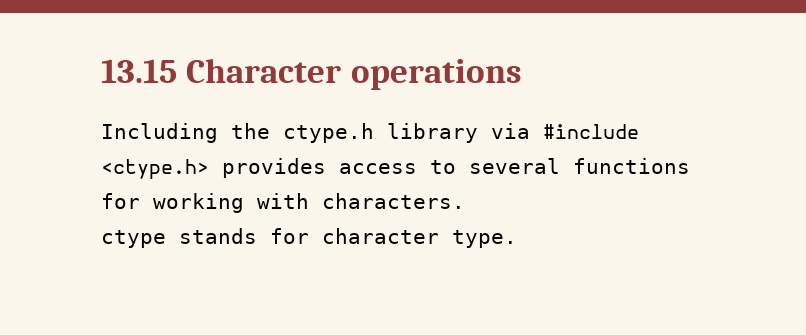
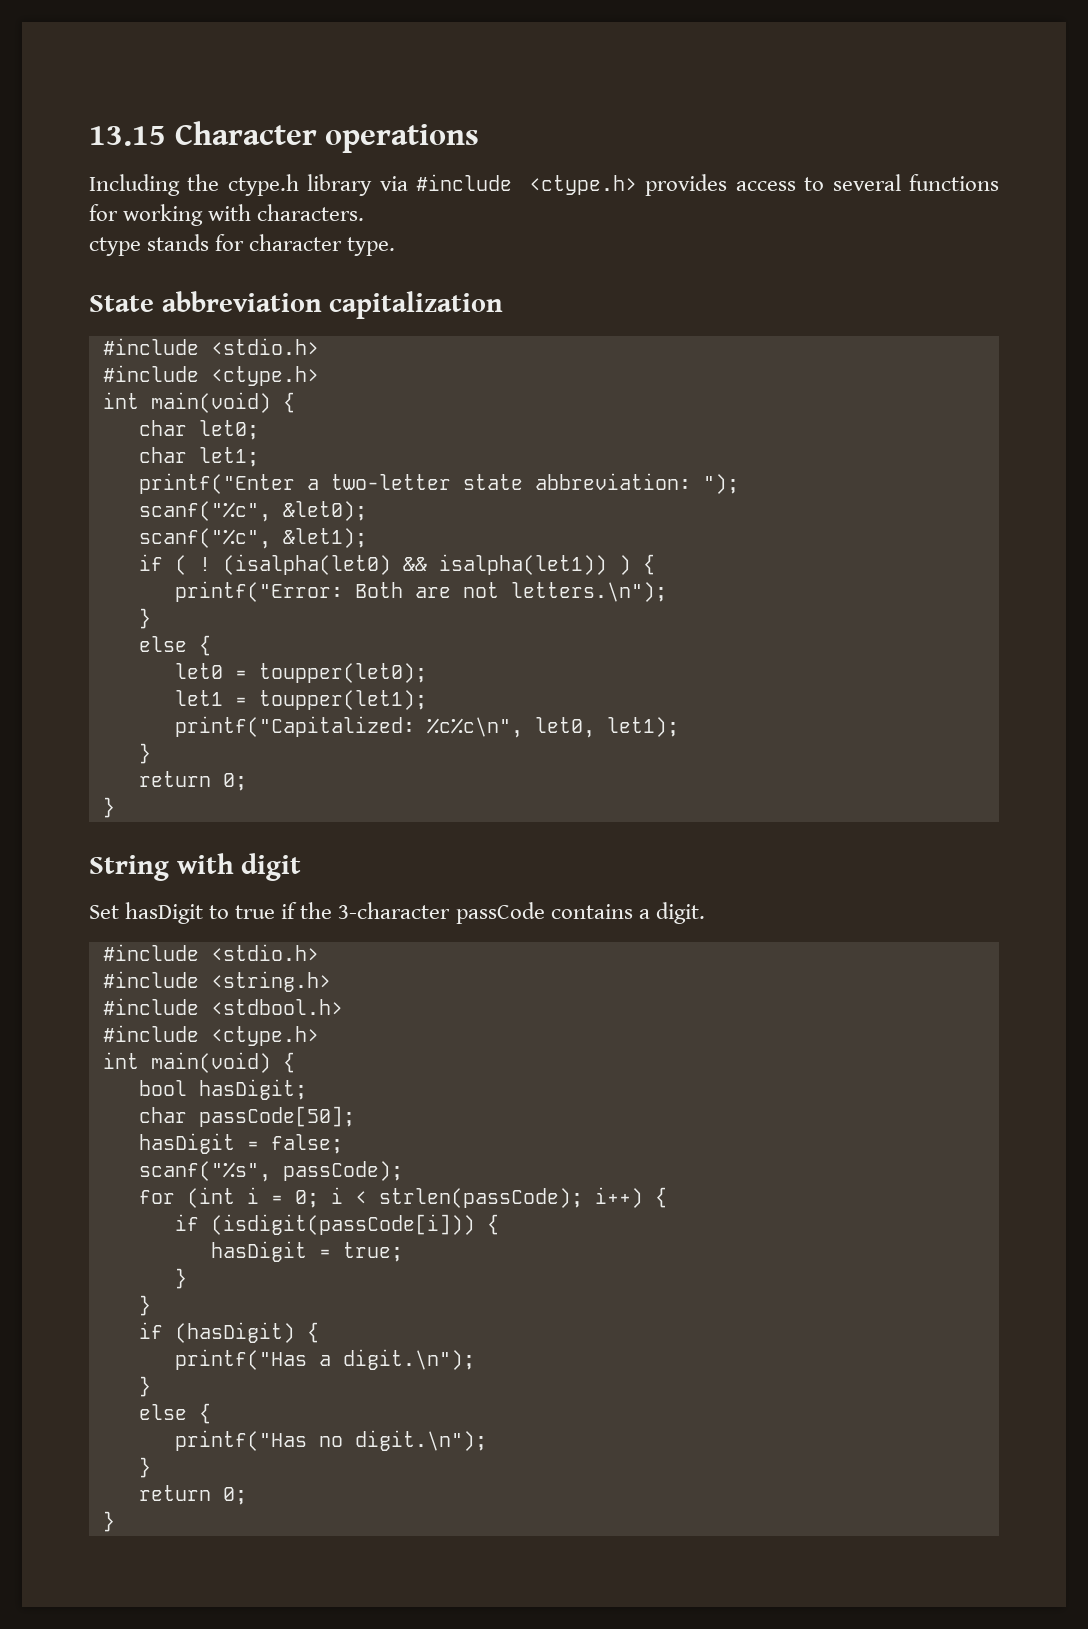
(517, 239) none -> [89,291,504,319] [102,338,319,355] [102,365,319,386] [102,392,295,413] [138,420,259,440] [138,447,259,467] [138,473,739,494] [138,501,367,522] [138,528,367,549] [138,554,655,575] [174,581,667,602] [138,608,151,629] [138,635,211,656] [174,663,427,683] [174,690,427,710] [174,716,679,738] [138,743,151,764] [138,771,247,791] [102,797,115,818] [89,853,302,881] [89,902,705,924] [102,944,319,961] [102,971,331,992] [102,998,343,1015] [102,1025,319,1046] [102,1052,295,1073] [138,1079,307,1100] [138,1106,355,1127] [138,1133,343,1154] [138,1161,403,1182] [138,1187,667,1208] [174,1214,499,1235] [210,1241,403,1262] [174,1268,187,1289] [138,1295,151,1316] [138,1322,319,1343] [174,1349,475,1370] [138,1376,151,1397] [138,1403,211,1424] [174,1430,487,1451] [138,1457,151,1478] [138,1485,247,1505] [102,1511,115,1532] // State abbreviation capitalization // #include <stdio.h> // #include <ctype.h> // int main(void) { // char let0; // char let1; // printf("Enter a two-letter state abbreviation: "); // scanf("%c", &let0); // scanf("%c", &let1); // if ( ! (isalpha(let0) && isalpha(let1)) ) { // printf("Error: Both are not letters.\n"); // } // else { // let0 = toupper(let0); // let1 = toupper(let1); // printf("Capitalized: %c%c\n", let0, let1); // } // return 0; // } // String with digit // Set hasDigit to true if the 3-character passCode contains a digit. // #include <stdio.h> // #include <string.h> // #include <stdbool.h> // #include <ctype.h> // int main(void) { // bool hasDigit; // char passCode[50]; // hasDigit = false; // scanf("%s", passCode); // for (int i = 0; i < strlen(passCode); i++) { // if (isdigit(passCode[i])) { // hasDigit = true; // } // } // if (hasDigit) { // printf("Has a digit.\n"); // } // else { // printf("Has no digit.\n"); // } // return 0; // }

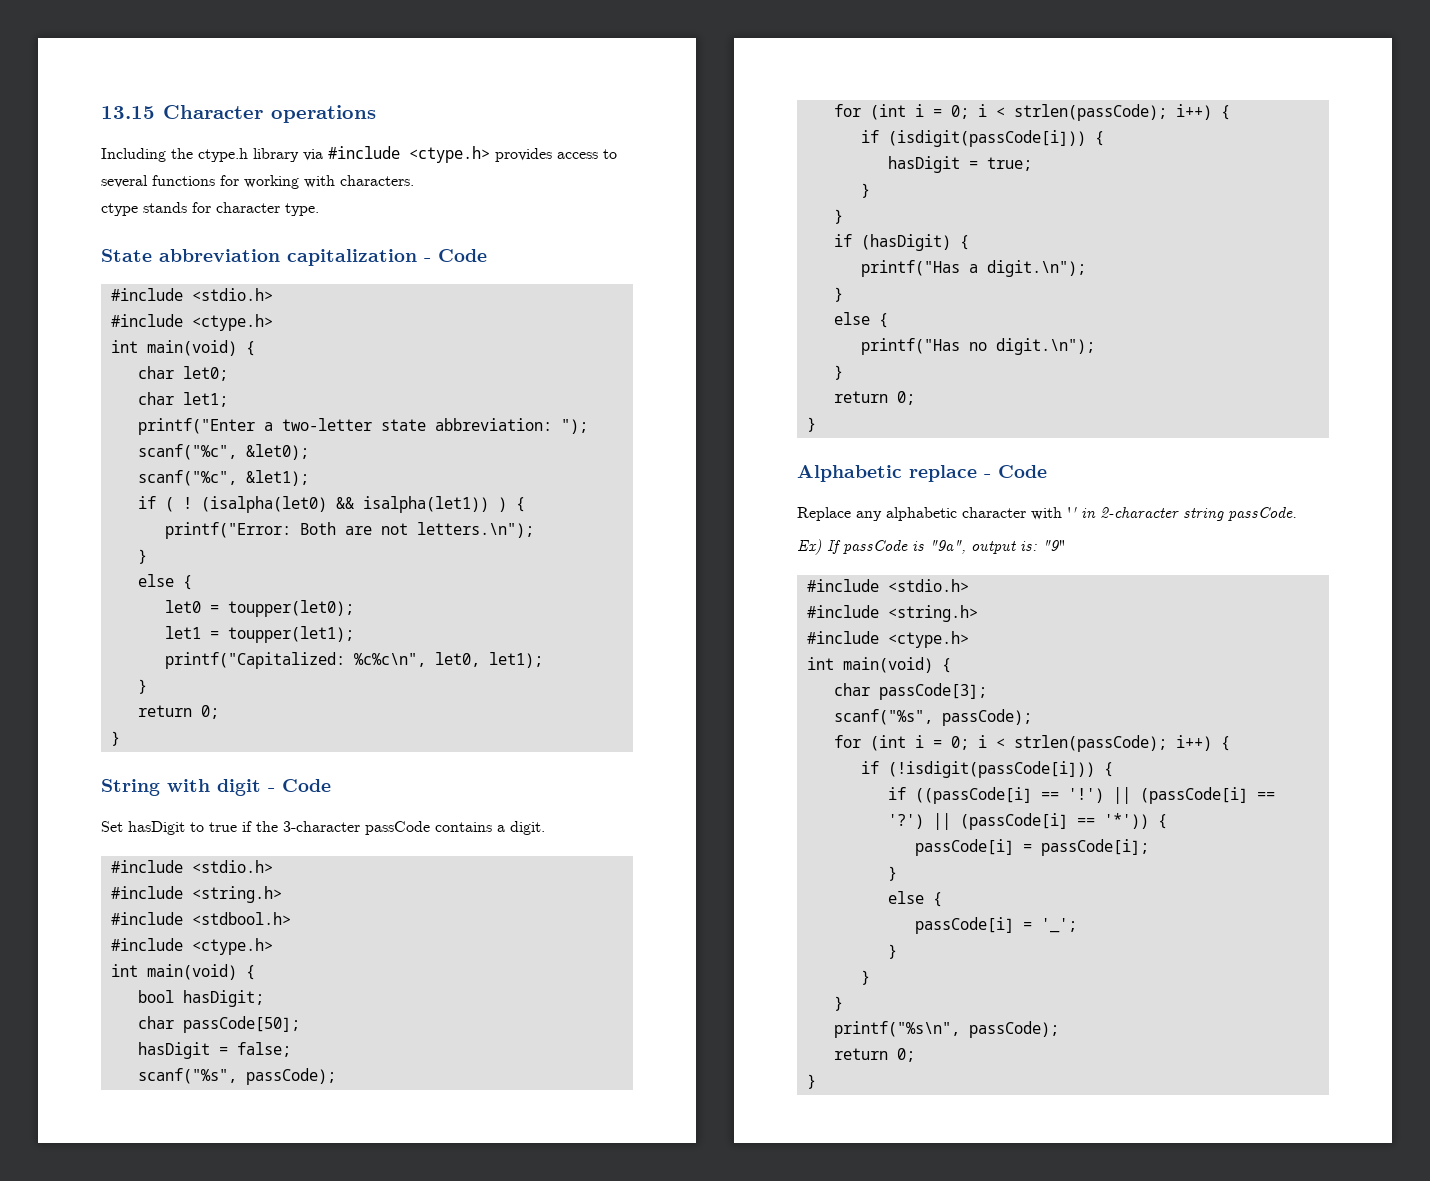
(504, 305) none -> [424,249,487,262] - Code
(302, 867) none -> [268,779,331,792] - Code
(115, 1521) none -> [797,465,1047,482] [797,507,1297,521] [797,539,1066,555] [806,579,969,592] [806,605,978,622] [806,631,969,648] [806,657,951,673] [833,683,987,700] [833,709,1032,726] [833,735,1230,752] [860,761,1113,778] [887,787,1275,804] [887,813,1167,830] [914,839,1149,856] [887,866,897,881] [887,891,942,907] [914,917,1077,934] [887,944,897,959] [860,970,870,985] [833,996,843,1011] [833,1021,1059,1038] [833,1048,915,1062] [806,1074,816,1089] // Alphabetic replace - Code // Replace any alphabetic character with '' in 2-character string passCode. // Ex) If passCode is "9a", output is: "9" // #include <stdio.h> // #include <string.h> // #include <ctype.h> // int main(void) { // char passCode[3]; // scanf("%s", passCode); // for (int i = 0; i < strlen(passCode); i++) { // if (!isdigit(passCode[i])) { // if ((passCode[i] == '!') || (passCode[i] == '?') || (passCode[i] == '*')) { // passCode[i] = passCode[i]; // } // else { // passCode[i] = '_'; // } // } // } // printf("%s\n", passCode); // return 0; // }

